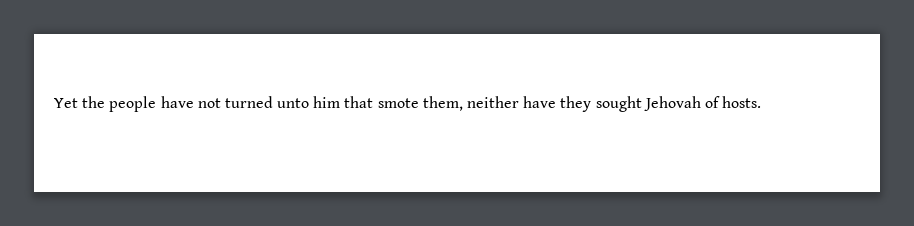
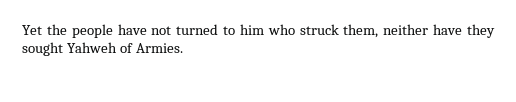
[277,96,419,108] unto him that smote -> [223,24,339,35] to him who struck
[643,96,762,111] Jehovah of hosts. -> [66,42,183,53] Yahweh of Armies.

